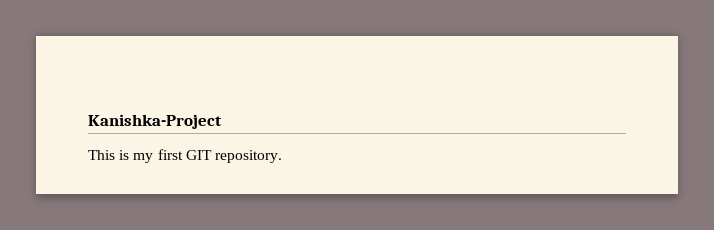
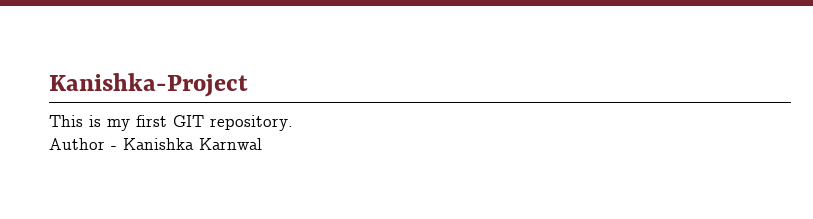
(282, 156) none -> [49,138,262,150] // Author - Kanishka Karnwal

